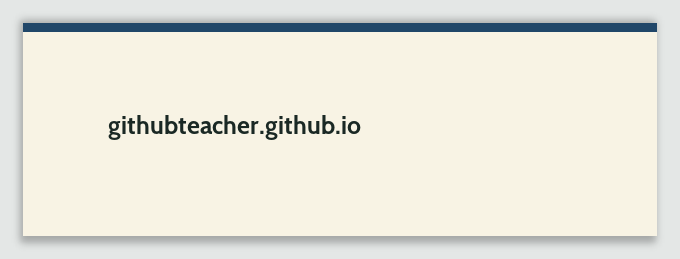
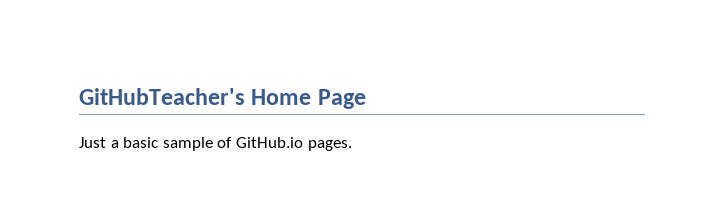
[108,115,361,140] githubteacher.github.io -> [79,88,366,109] [79,137,352,151] GitHubTeacher's Home Page // Just a basic sample of GitHub.io pages.

